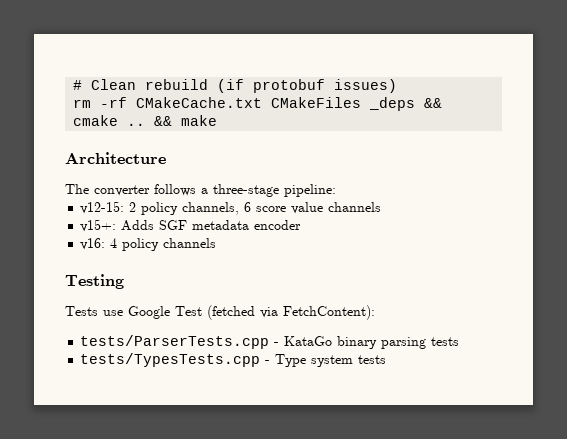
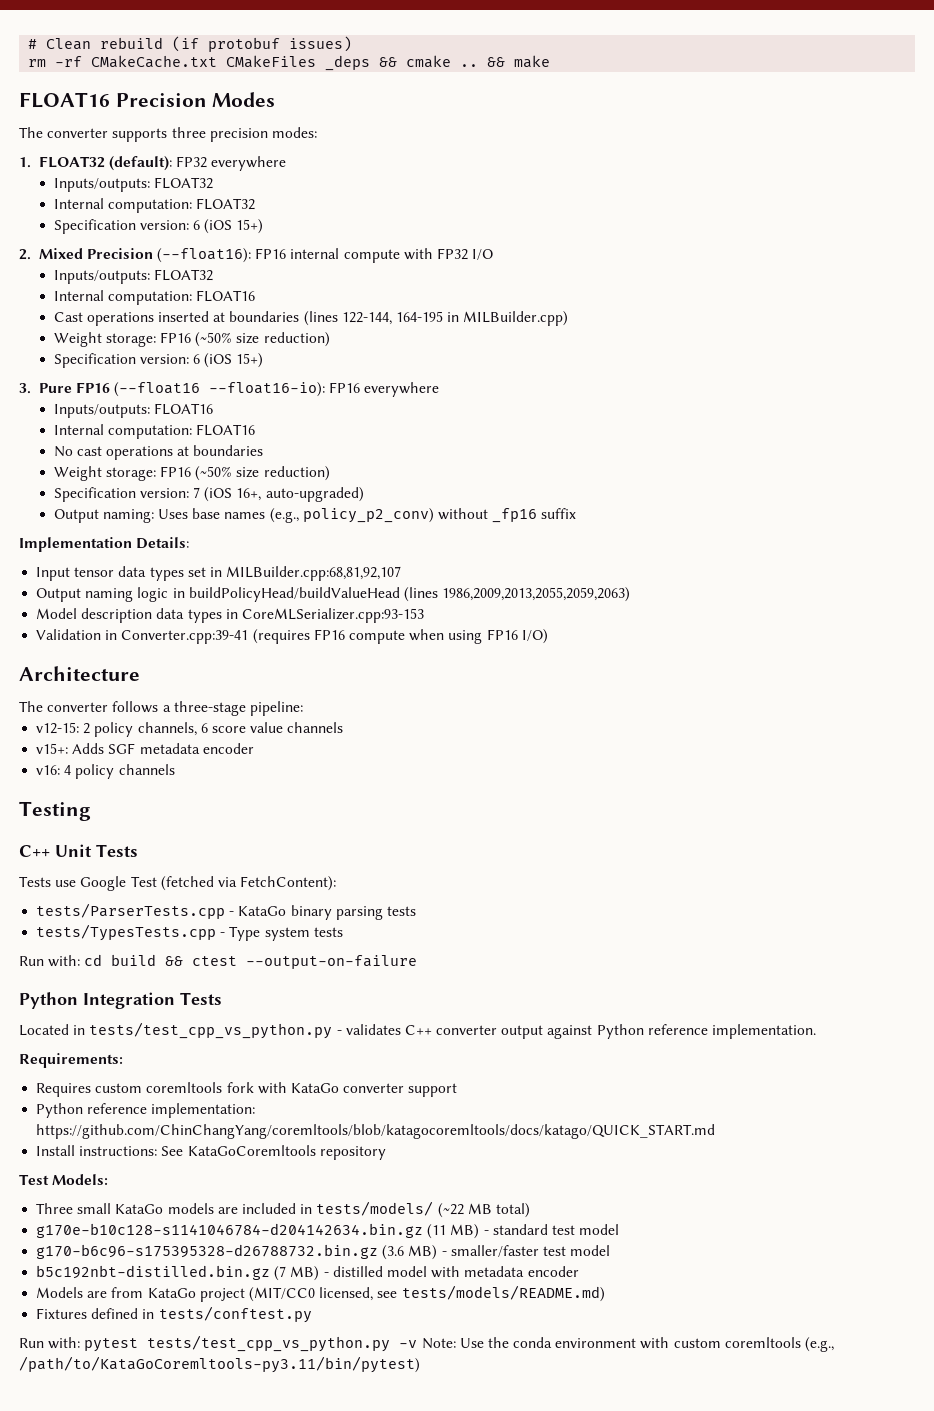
(218, 120) none -> [19,92,276,108] [19,127,317,142] [19,156,287,171] [53,177,213,192] [53,198,255,213] [53,219,264,234] [19,248,494,263] [53,269,213,284] [53,290,255,305] [53,311,569,326] [53,332,330,347] [53,353,264,368] [19,382,440,397] [53,403,213,418] [53,424,255,439] [53,445,264,460] [53,466,330,481] [53,487,364,502] [53,508,577,523] [19,537,190,552] [36,566,402,581] [36,587,631,602] [36,608,424,623] [36,629,548,644] // FLOAT16 Precision Modes // The converter supports three precision modes: // 1. FLOAT32 (default): FP32 everywhere // Inputs/outputs: FLOAT32 // Internal computation: FLOAT32 // Specification version: 6 (iOS 15+) // 2. Mixed Precision (--float16): FP16 internal compute with FP32 I/O // Inputs/outputs: FLOAT32 // Internal computation: FLOAT16 // Cast operations inserted at boundaries (lines 122-144, 164-195 in MILBuilder.cpp) // Weight storage: FP16 (~50% size reduction) // Specification version: 6 (iOS 15+) // 3. Pure FP16 (--float16 --float16-io): FP16 everywhere // Inputs/outputs: FLOAT16 // Internal computation: FLOAT16 // No cast operations at boundaries // Weight storage: FP16 (~50% size reduction) // Specification version: 7 (iOS 16+, auto-upgraded) // Output naming: Uses base names (e.g., policy_p2_conv) without _fp16 suffix // Implementation Details: // Input tensor data types set in MILBuilder.cpp:68,81,92,107 // Output naming logic in buildPolicyHead/buildValueHead (lines 1986,2009,2013,2055,2059,2063) // Model description data types in CoreMLSerializer.cpp:93-153 // Validation in Converter.cpp:39-41 (requires FP16 compute when using FP16 I/O)
(124, 281) none -> [19,844,138,857] // C++ Unit Tests
(387, 359) none -> [19,954,418,969] [19,992,222,1009] [19,1022,817,1039] [19,1053,123,1068] [36,1082,458,1097] [36,1103,256,1118] [36,1124,716,1139] [36,1145,386,1160] [19,1174,109,1185] [36,1201,530,1218] [36,1223,620,1239] [36,1244,611,1260] [36,1265,579,1281] [36,1285,605,1302] [36,1306,312,1323] [19,1335,835,1352] [19,1356,420,1373] // Run with: cd build && ctest --output-on-failure // Python Integration Tests // Located in tests/test_cpp_vs_python.py - validates C++ converter output against Python reference implementation. // Requirements: // Requires custom coremltools fork with KataGo converter support // Python reference implementation: https://github.com/ChinChangYang/coremltools/blob/katagocoremltools/docs/katago/QUICK_START.md // Install instructions: See KataGoCoremltools repository // Test Models: // Three small KataGo models are included in tests/models/ (~22 MB total) // g170e-b10c128-s1141046784-d204142634.bin.gz (11 MB) - standard test model // g170-b6c96-s175395328-d26788732.bin.gz (3.6 MB) - smaller/faster test model // b5c192nbt-distilled.bin.gz (7 MB) - distilled model with metadata encoder // Models are from KataGo project (MIT/CC0 licensed, see tests/models/README.md) // Fixtures defined in tests/conftest.py // Run with: pytest tests/test_cpp_vs_python.py -v Note: Use the conda environment with custom coremltools (e.g., /path/to/KataGoCoremltools-py3.11/bin/pytest)

